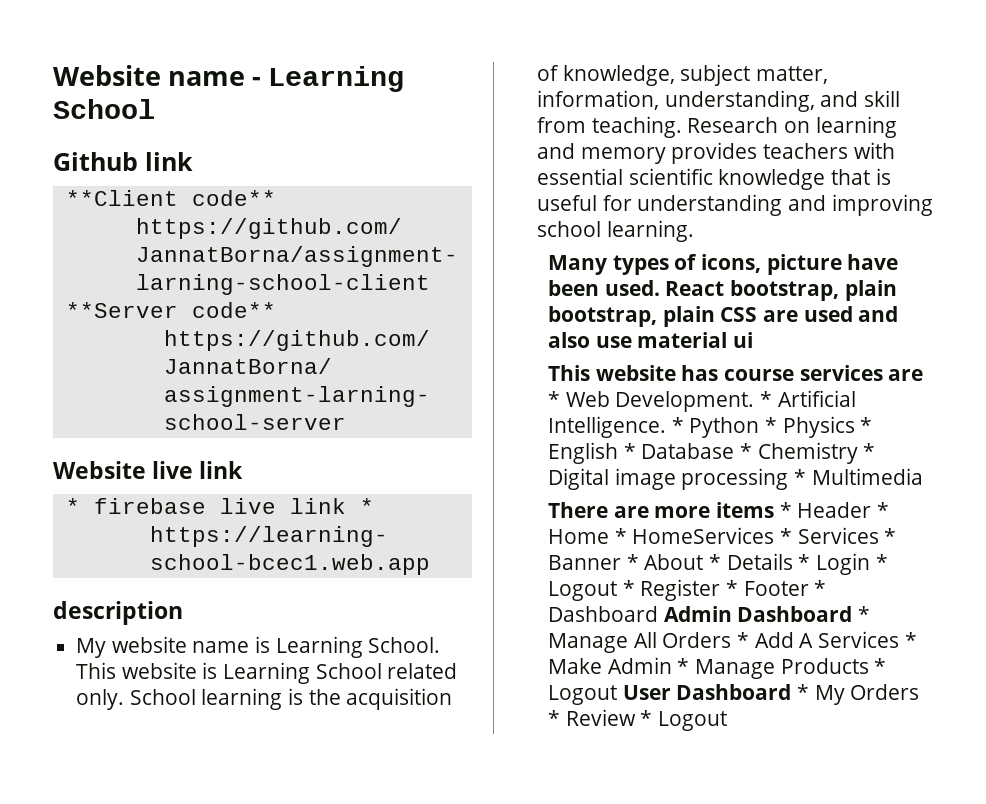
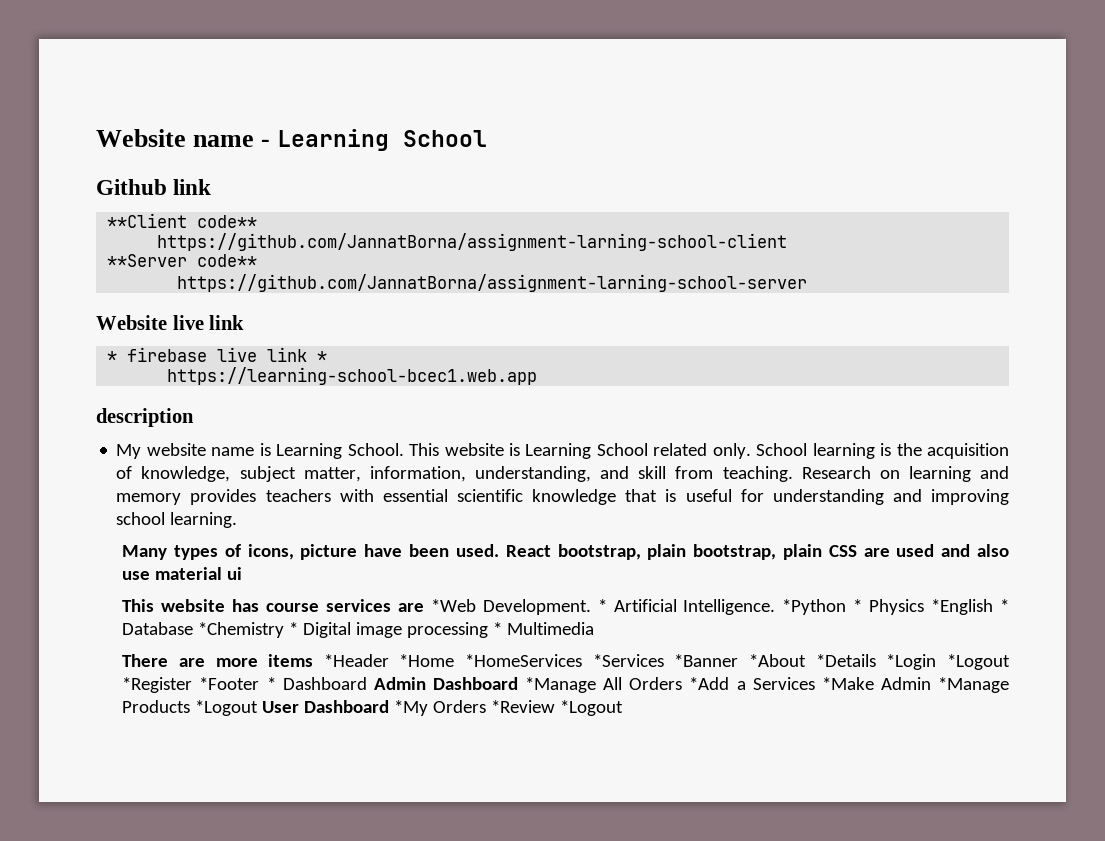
[547,391,610,407] * Web -> [430,599,476,612] *Web
[671,416,873,438] [547,442,858,464] * Python * Physics * English * Database * Chemistry -> [782,599,1009,615] [122,622,285,638] *Python * Physics *English * Database *Chemistry
[779,502,889,518] [547,527,897,544] [547,553,888,575] [547,579,827,601] [547,606,870,622] [547,631,917,653] [547,657,887,679] [547,684,920,705] [547,709,727,731] * Header * Home * HomeServices * Services * Banner * About * Details * Login * Logout * Register * Footer * Dashboard Admin Dashboard * Manage All Orders * Add A Services * Make Admin * Manage Products * Logout User Dashboard * My Orders * Review * Logout -> [323,654,1010,670] [122,677,1010,693] [122,700,624,716] *Header *Home *HomeServices *Services *Banner *About *Details *Login *Logout *Register *Footer * Dashboard Admin Dashboard *Manage All Orders *Add a Services *Make Admin *Manage Products *Logout User Dashboard *My Orders *Review *Logout

